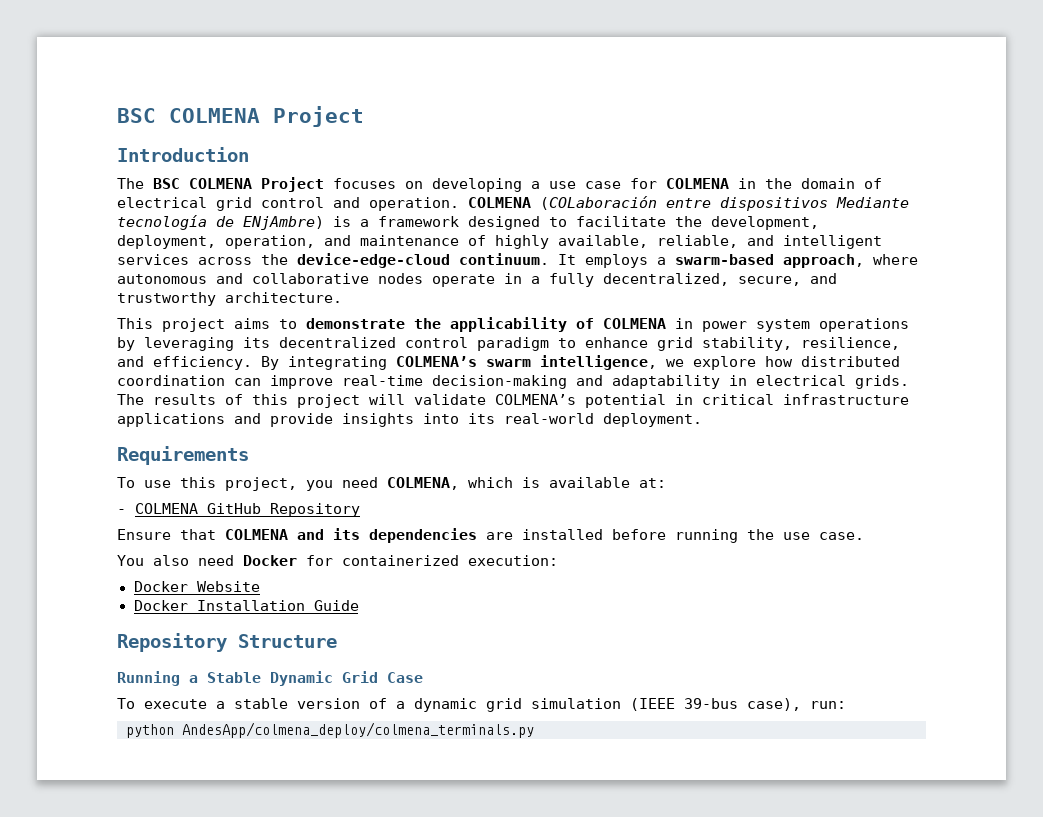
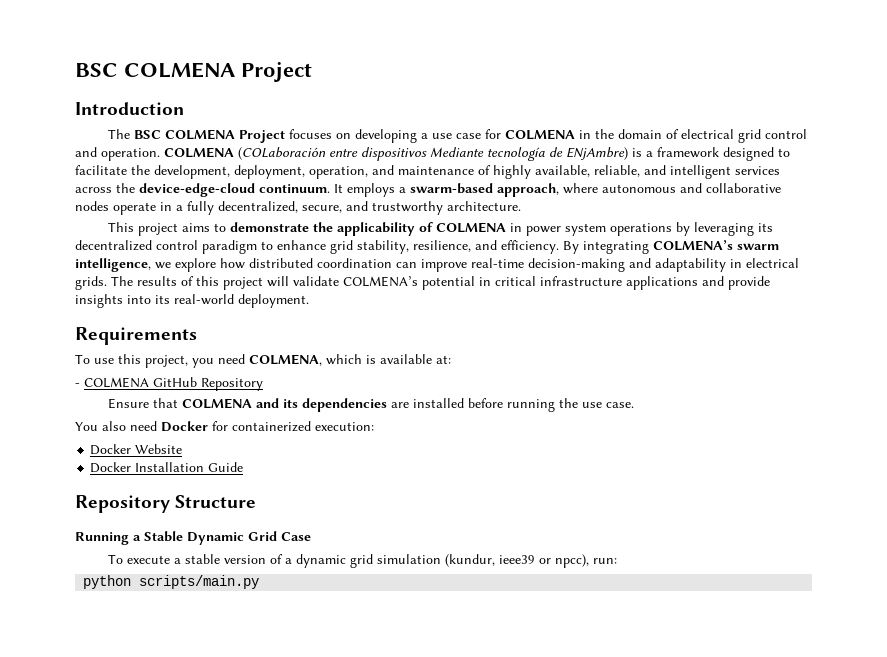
[630,698,801,711] (IEEE 39-bus case), -> [445,554,590,568] (kundur, ieee39 or npcc),
[182,722,534,738] AndesApp/colmena_deploy/colmena_terminals.py -> [139,575,260,589] scripts/main.py

